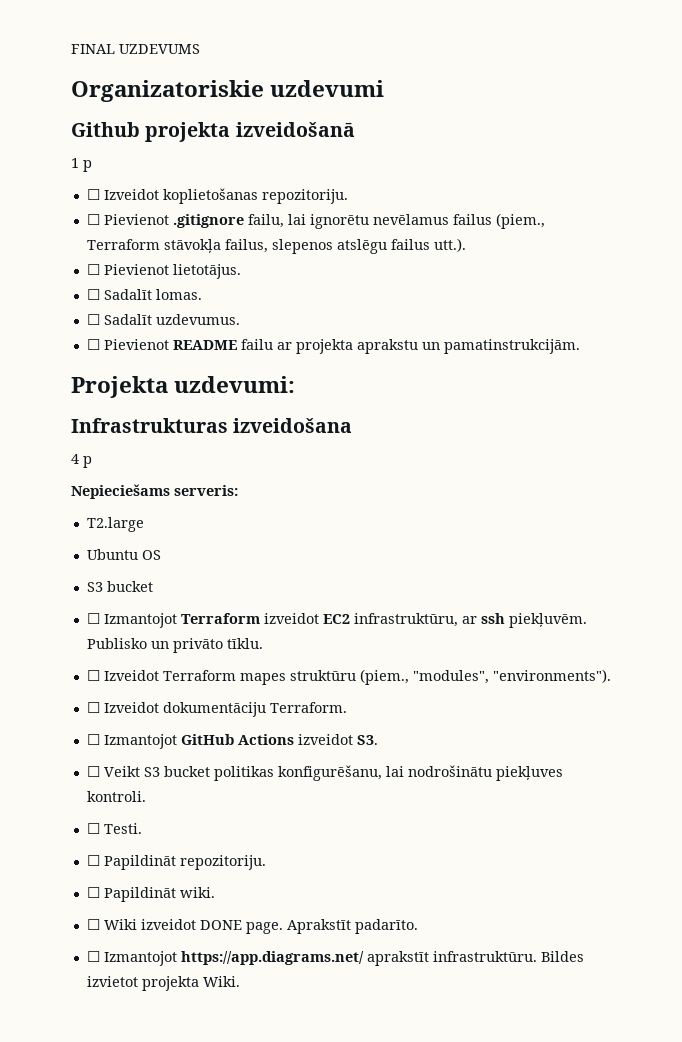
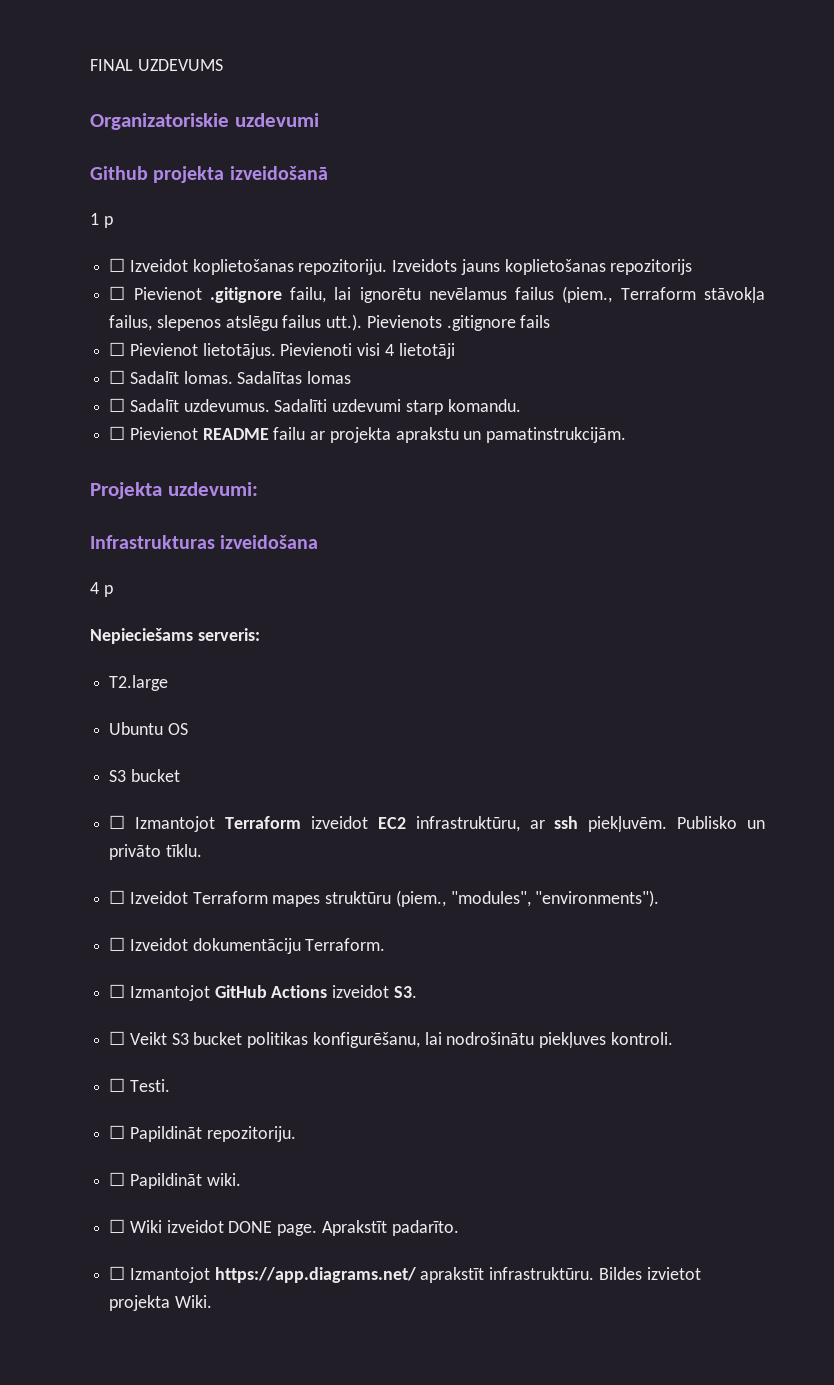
(348, 196) none -> [392,259,693,275] Izveidots jauns koplietošanas repozitorijs
(466, 245) none -> [366,315,551,331] Pievienots .gitignore fails
(241, 271) none -> [280,343,455,359] Pievienoti visi 4 lietotāji
(202, 294) none -> [237,371,352,384] Sadalītas lomas
(240, 319) none -> [274,399,521,415] Sadalīti uzdevumi starp komandu.

